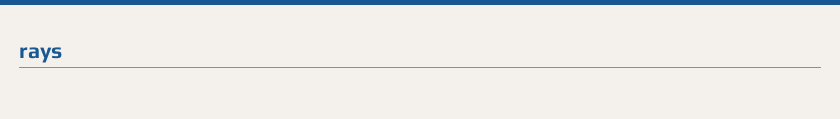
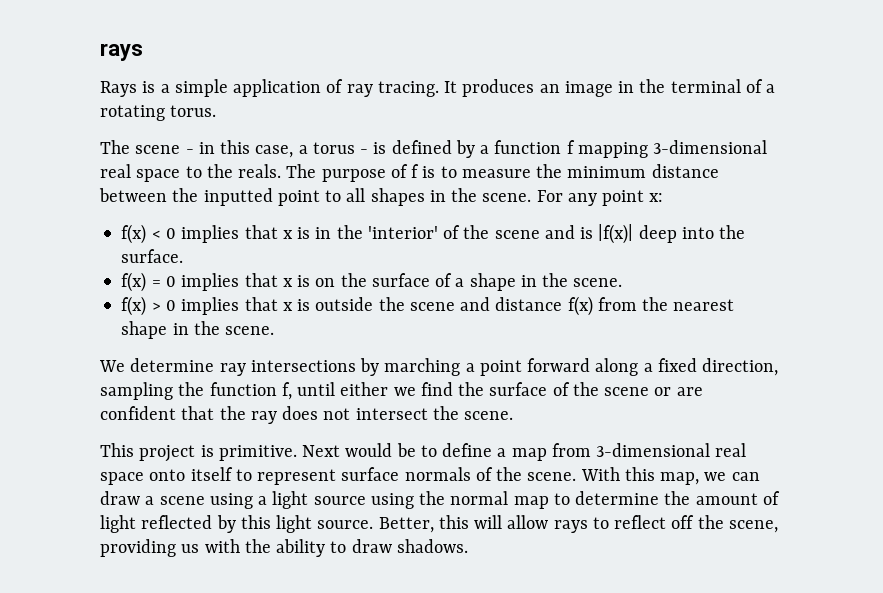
[19,47,62,63] rays -> [100,43,143,61] [100,79,776,97] [100,105,217,121] [100,140,768,158] [100,164,719,182] [99,188,664,206] [121,224,746,244] [121,249,184,263] [121,272,623,292] [121,296,735,316] [121,321,275,339] [99,358,779,376] [100,382,703,400] [100,406,514,424] [100,443,747,462] [100,467,760,485] [100,491,780,509] [100,515,778,533] [100,539,468,557] rays // Rays is a simple application of ray tracing. It produces an image in the terminal of a rotating torus. // The scene - in this case, a torus - is defined by a function f mapping 3-dimensional real space to the reals. The purpose of f is to measure the minimum distance between the inputted point to all shapes in the scene. For any point x: // f(x) < 0 implies that x is in the 'interior' of the scene and is |f(x)| deep into the surface. // f(x) = 0 implies that x is on the surface of a shape in the scene. // f(x) > 0 implies that x is outside the scene and distance f(x) from the nearest shape in the scene. // We determine ray intersections by marching a point forward along a fixed direction, sampling the function f, until either we find the surface of the scene or are confident that the ray does not intersect the scene. // This project is primitive. Next would be to define a map from 3-dimensional real space onto itself to represent surface normals of the scene. With this map, we can draw a scene using a light source using the normal map to determine the amount of light reflected by this light source. Better, this will allow rays to reflect off the scene, providing us with the ability to draw shadows.

